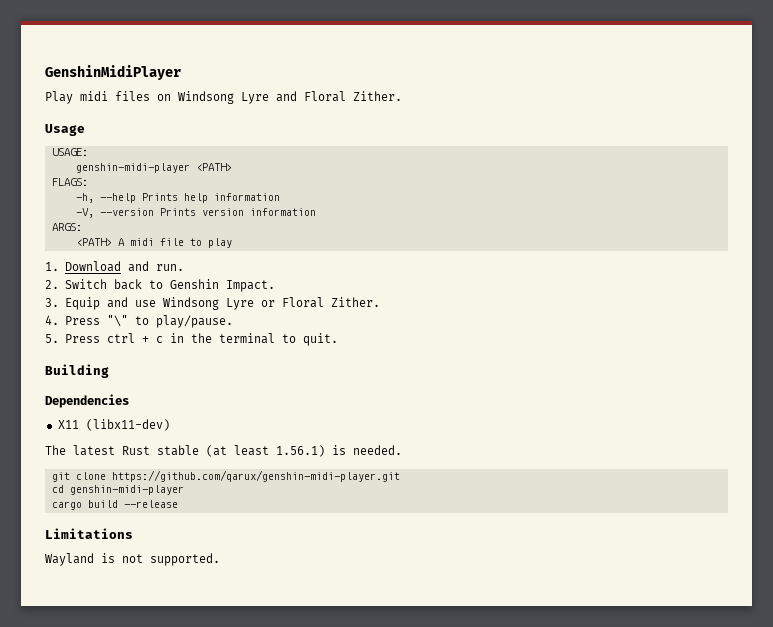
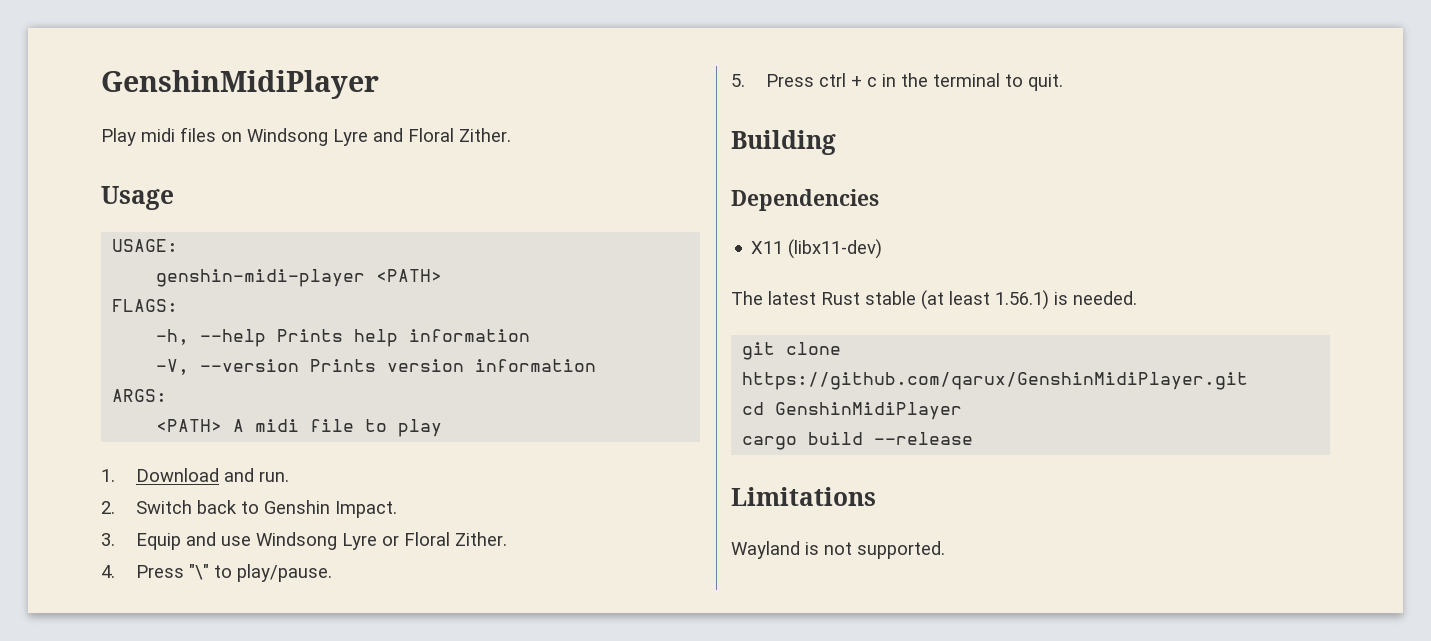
[111,470,400,482] https://github.com/qarux/genshin-midi-player.git -> [742,372,1249,390] https://github.com/qarux/GenshinMidiPlayer.git
[69,485,184,495] genshin-midi-player -> [775,402,963,420] GenshinMidiPlayer

